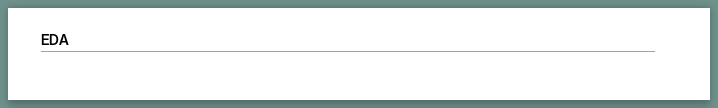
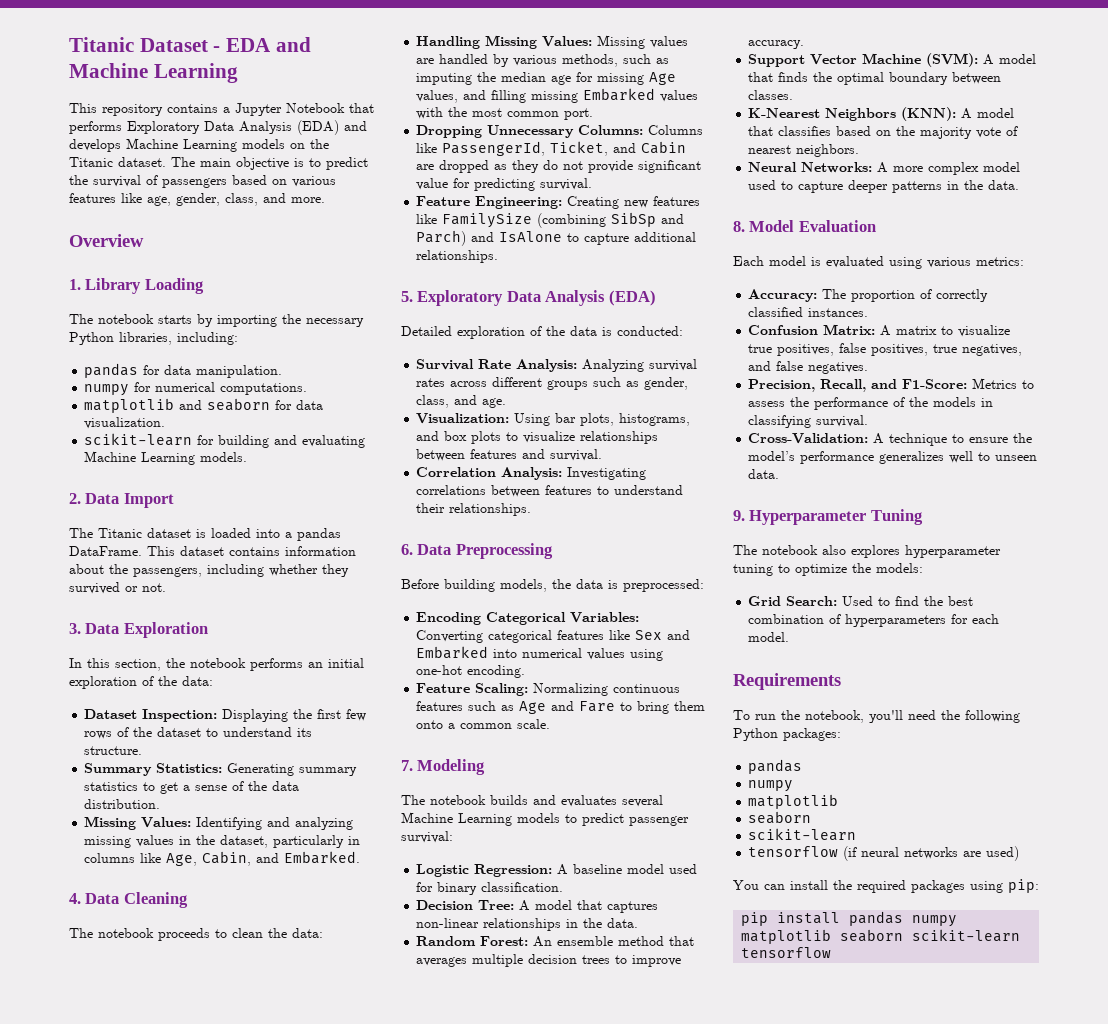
[41,34,69,45] EDA -> [69,37,311,52] [69,63,238,83] [69,103,374,116] [69,120,367,135] [69,138,329,152] [69,157,368,170] [69,175,336,188] [69,193,325,206] [69,234,144,247] [69,278,204,294] [69,314,364,327] [69,332,238,345] [84,363,283,378] [84,382,308,396] [84,398,324,413] [84,417,166,429] [84,433,366,448] [84,451,248,465] [69,493,174,508] [69,528,341,541] [69,546,356,556] [69,564,349,577] [69,582,166,594] [69,622,208,638] [69,658,364,671] [69,676,213,689] [84,709,367,722] [84,727,313,739] [84,746,143,755] [84,763,358,776] [84,781,300,794] [84,799,161,809] [84,816,354,830] [84,835,361,848] [84,851,361,866] [69,892,188,908] [69,928,323,941] [416,35,689,49] [416,54,670,67] [416,72,677,85] [416,88,699,103] [416,107,594,120] [416,125,704,138] [416,141,687,156] [416,160,702,173] [416,178,593,191] [416,196,701,209] [416,212,685,228] [416,230,697,246] [416,250,499,263] [401,290,656,306] [401,326,683,339] [416,359,698,372] [416,377,689,390] [416,395,507,408] [416,413,691,426] [416,431,659,444] [416,449,603,461] [416,467,647,480] [416,485,684,497] [416,503,532,516] [401,543,553,559] [401,579,704,592] [416,612,640,625] [416,630,691,643] [416,646,664,661] [416,665,526,678] [416,683,681,696] [416,701,706,714] [416,719,551,729] [401,759,486,775] [401,795,663,807] [401,812,689,826] [401,831,453,843] [416,864,698,877] [416,882,564,895] [416,900,659,913] [416,918,639,931] [416,936,695,947] [416,954,682,967] [748,40,805,49] [748,53,1037,67] [748,72,1002,85] [748,90,794,100] [748,107,1015,121] [748,126,1019,139] [748,144,860,157] [748,162,1021,175] [748,180,1020,193] [733,220,876,232] [733,256,1024,269] [748,289,989,302] [748,307,869,317] [748,324,1011,337] [748,343,1023,356] [748,361,869,374] [748,378,1035,392] [748,397,994,410] [748,415,869,428] [748,433,1033,446] [748,451,1038,464] [748,469,780,479] [733,509,923,525] [733,545,1001,558] [733,563,923,576] [748,596,974,606] [748,614,1000,627] [748,632,790,642] [733,673,841,690] [733,710,1020,723] [733,728,841,741] [748,759,803,774] [748,780,794,792] [748,794,839,809] [748,811,812,824] [748,828,857,841] [748,846,1020,861] [733,879,1039,893] [741,911,958,927] [741,929,1021,944] [741,947,832,958] Titanic Dataset - EDA and Machine Learning // This repository contains a Jupyter Notebook that performs Exploratory Data Analysis (EDA) and develops Machine Learning models on the Titanic dataset. The main objective is to predict the survival of passengers based on various features like age, gender, class, and more. // Overview // 1. Library Loading // The notebook starts by importing the necessary Python libraries, including: // pandas for data manipulation. // numpy for numerical computations. // matplotlib and seaborn for data visualization. // scikit-learn for building and evaluating Machine Learning models. // 2. Data Import // The Titanic dataset is loaded into a pandas DataFrame. This dataset contains information about the passengers, including whether they survived or not. // 3. Data Exploration // In this section, the notebook performs an initial exploration of the data: // Dataset Inspection: Displaying the first few rows of the dataset to understand its structure. // Summary Statistics: Generating summary statistics to get a sense of the data distribution. // Missing Values: Identifying and analyzing missing values in the dataset, particularly in columns like Age, Cabin, and Embarked. // 4. Data Cleaning // The notebook proceeds to clean the data: // Handling Missing Values: Missing values are handled by various methods, such as imputing the median age for missing Age values, and filling missing Embarked values with the most common port. // Dropping Unnecessary Columns: Columns like PassengerId, Ticket, and Cabin are dropped as they do not provide significant value for predicting survival. // Feature Engineering: Creating new features like FamilySize (combining SibSp and Parch) and IsAlone to capture additional relationships. // 5. Exploratory Data Analysis (EDA) // Detailed exploration of the data is conducted: // Survival Rate Analysis: Analyzing survival rates across different groups such as gender, class, and age. // Visualization: Using bar plots, histograms, and box plots to visualize relationships between features and survival. // Correlation Analysis: Investigating correlations between features to understand their relationships. // 6. Data Preprocessing // Before building models, the data is preprocessed: // Encoding Categorical Variables: Converting categorical features like Sex and Embarked into numerical values using one-hot encoding. // Feature Scaling: Normalizing continuous features such as Age and Fare to bring them onto a common scale. // 7. Modeling // The notebook builds and evaluates several Machine Learning models to predict passenger survival: // Logistic Regression: A baseline model used for binary classification. // Decision Tree: A model that captures non-linear relationships in the data. // Random Forest: An ensemble method that averages multiple decision trees to improve accuracy. // Support Vector Machine (SVM): A model that finds the optimal boundary between classes. // K-Nearest Neighbors (KNN): A model that classifies based on the majority vote of nearest neighbors. // Neural Networks: A more complex model used to capture deeper patterns in the data. // 8. Model Evaluation // Each model is evaluated using various metrics: // Accuracy: The proportion of correctly classified instances. // Confusion Matrix: A matrix to visualize true positives, false positives, true negatives, and false negatives. // Precision, Recall, and F1-Score: Metrics to assess the performance of the models in classifying survival. // Cross-Validation: A technique to ensure the model’s performance generalizes well to unseen data. // 9. Hyperparameter Tuning // The notebook also explores hyperparameter tuning to optimize the models: // Grid Search: Used to find the best combination of hyperparameters for each model. // Requirements // To run the notebook, you'll need the following Python packages: // pandas // numpy // matplotlib // seaborn // scikit-learn // tensorflow (if neural networks are used) // You can install the required packages using pip: // pip install pandas numpy matplotlib seaborn scikit-learn tensorflow

